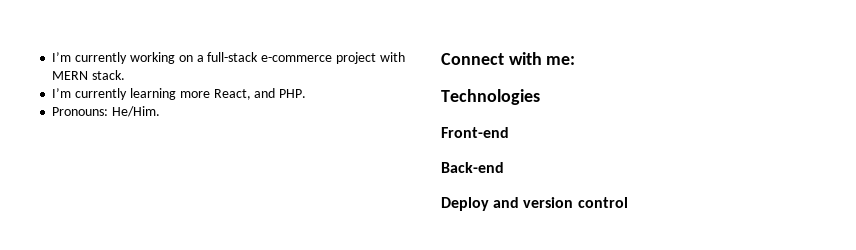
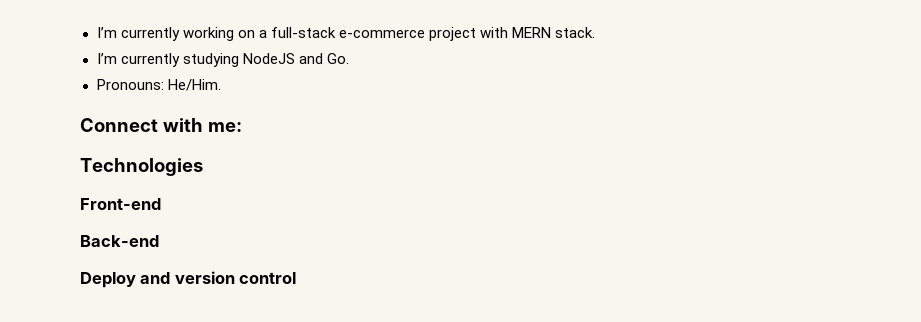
[129,88,307,100] learning more React, and PHP. -> [182,53,349,67] studying NodeJS and Go.

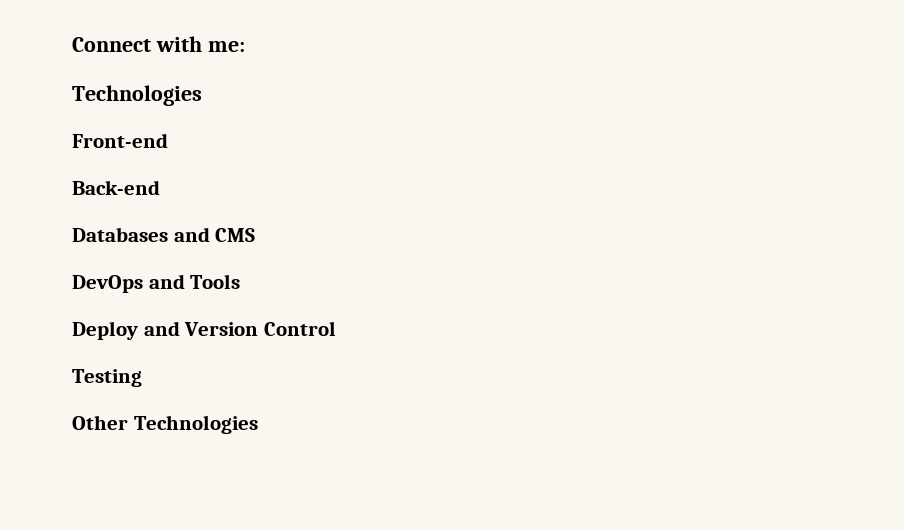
[96,27,595,41] [96,53,349,67] [96,79,221,91] I’m currently working on a full-stack e-commerce project with MERN stack. // I’m currently studying NodeJS and Go. // Pronouns: He/Him. // -> (72, 44) none
[80,271,297,288] Deploy and version control -> [72,227,256,242] [72,274,241,293] [72,321,336,340] [72,369,142,387] [72,415,258,434] Databases and CMS // DevOps and Tools // Deploy and Version Control // Testing // Other Technologies

